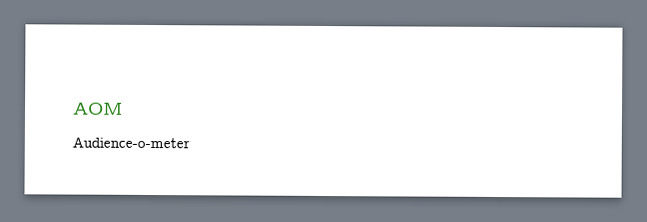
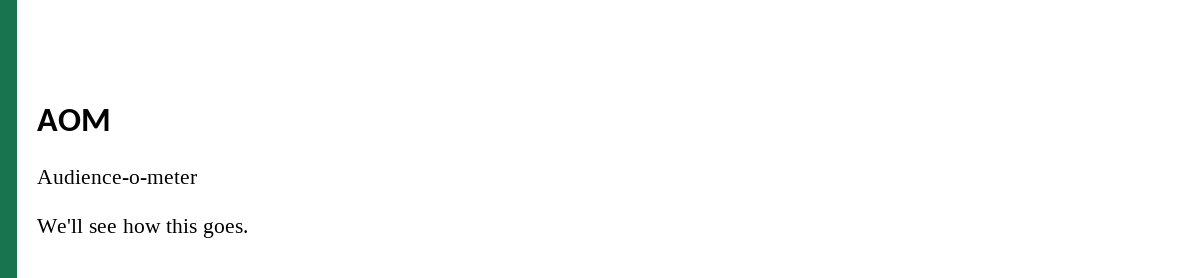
(190, 142) none -> [37,219,249,238] // We'll see how this goes.

